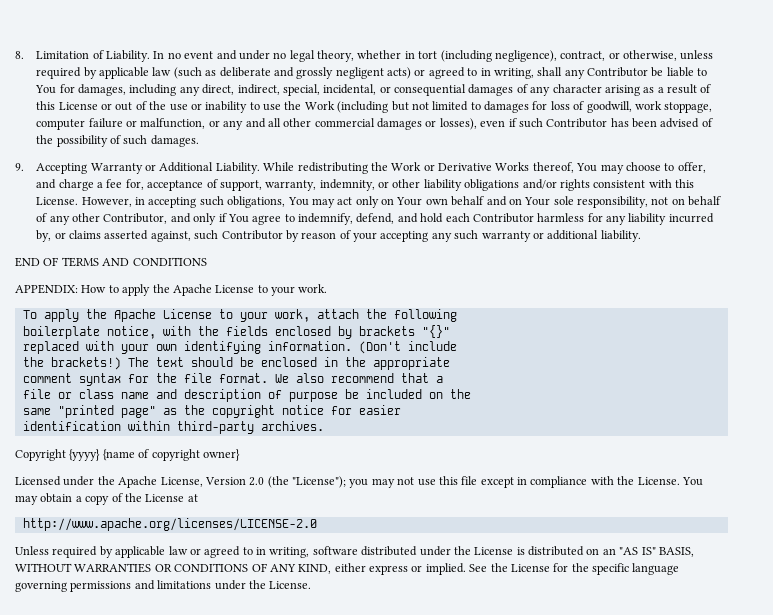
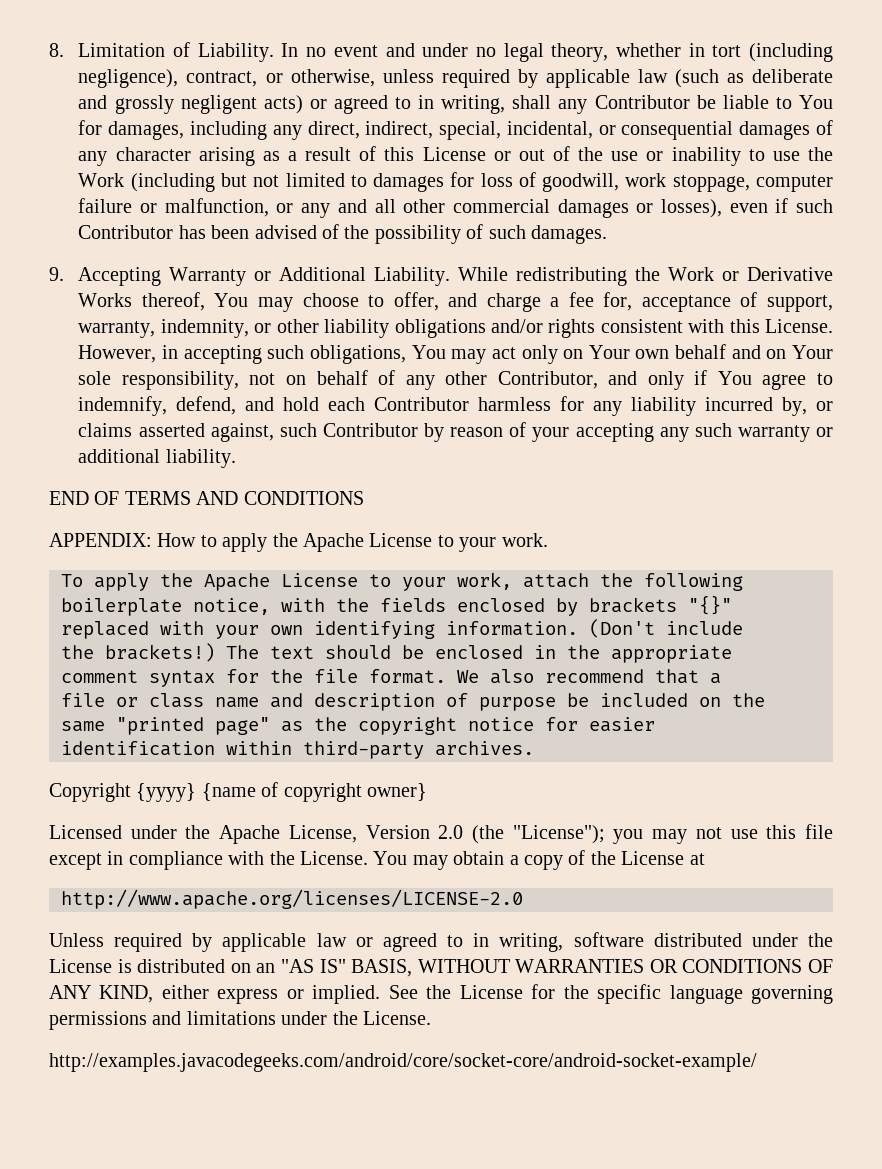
(312, 585) none -> [49,1053,757,1072] // http://examples.javacodegeeks.com/android/core/socket-core/android-socket-example/

